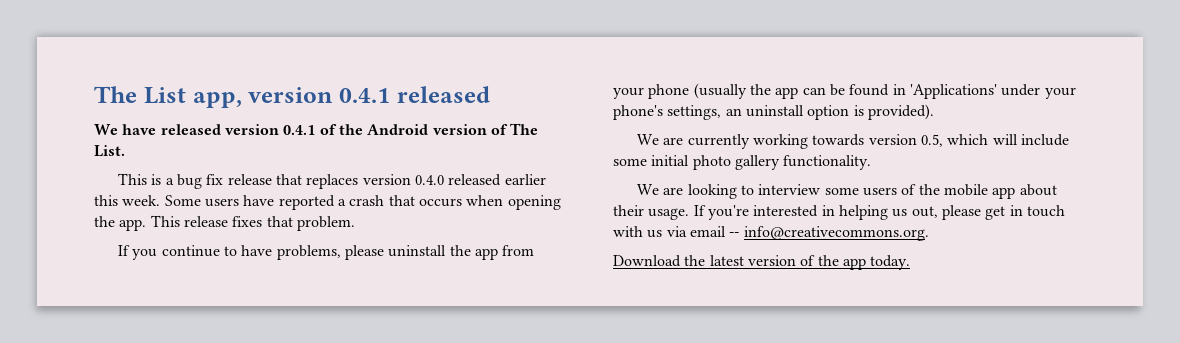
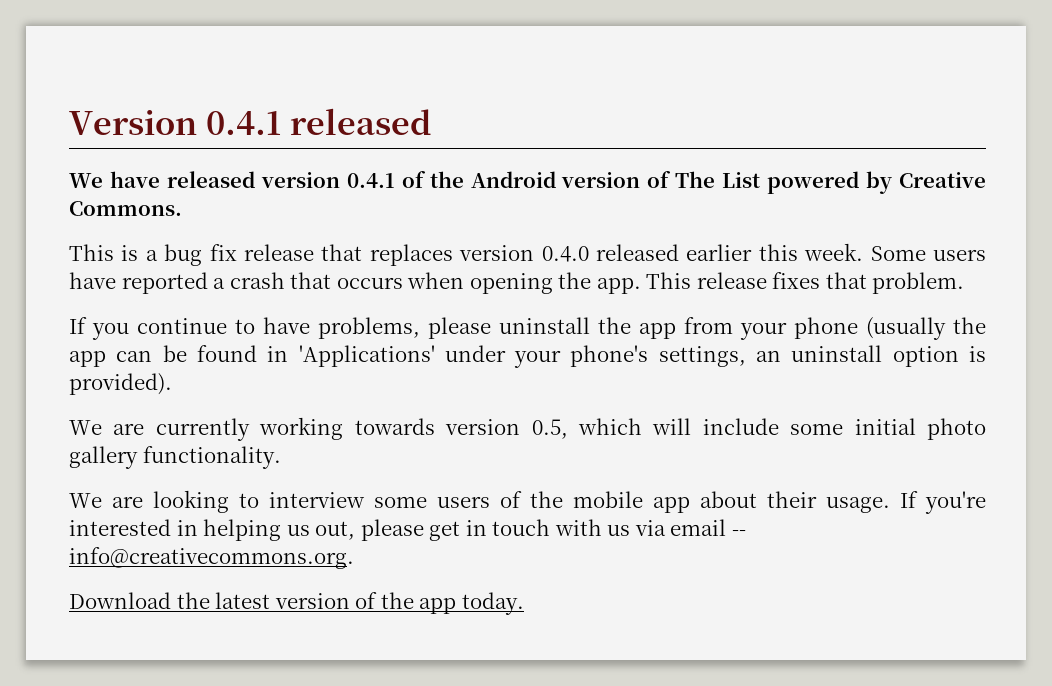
[94,86,334,108] The List app, version -> [69,110,197,135] Version
[94,145,125,157] List. -> [722,171,987,194] [69,201,182,216] List powered by Creative Commons.

